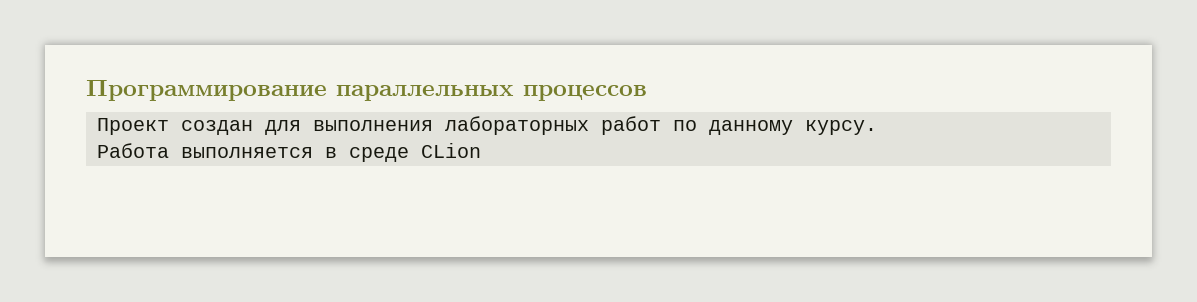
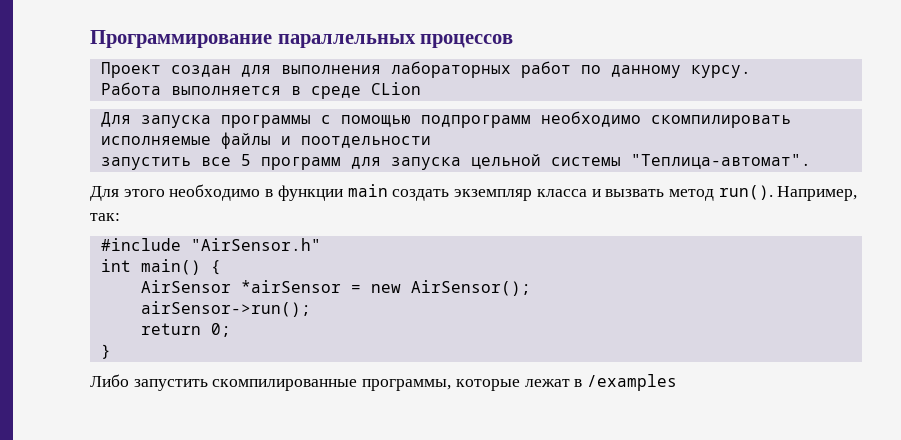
(482, 150) none -> [100,111,791,128] [100,132,431,149] [100,154,811,170] [90,184,858,201] [90,213,120,221] [100,238,321,251] [100,259,221,275] [140,280,531,296] [140,301,311,317] [140,323,231,337] [100,344,111,359] [90,374,678,391] // Для запуска программы с помощью подпрограмм необходимо скомпилировать исполняемые файлы и поотдельности // запустить все 5 программ для запуска цельной системы "Теплица-автомат". // Для этого необходимо в функции main создать экземпляр класса и вызвать метод run(). Например, так: // #include "AirSensor.h" // int main() { // AirSensor *airSensor = new AirSensor(); // airSensor->run(); // return 0; // } // Либо запустить скомпилированные программы, которые лежат в /examples

